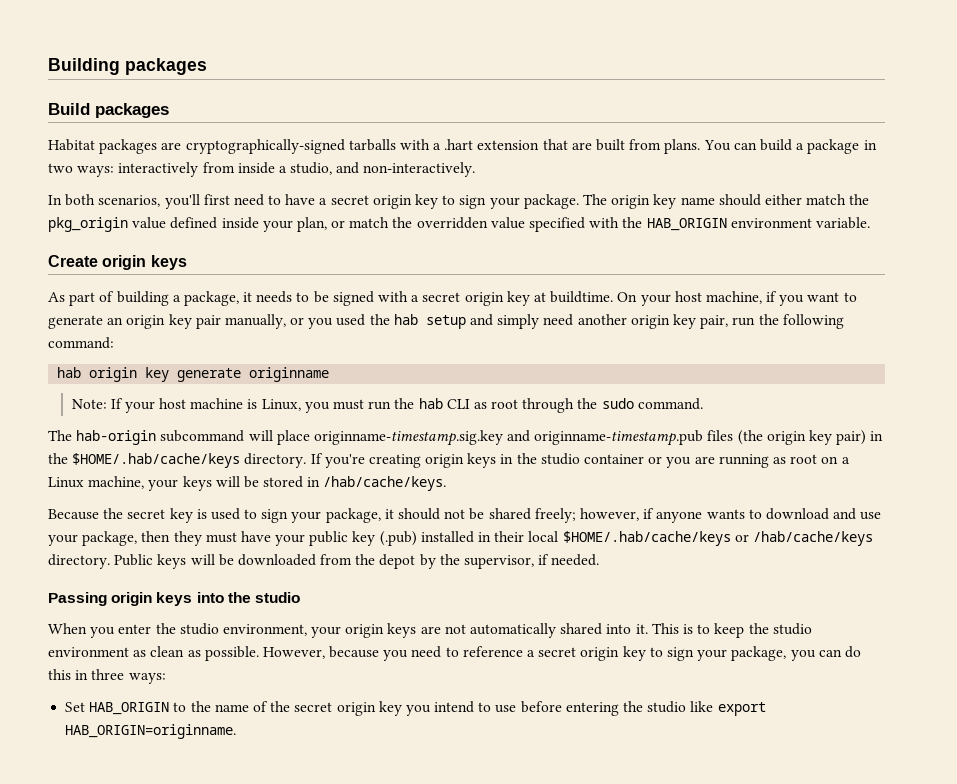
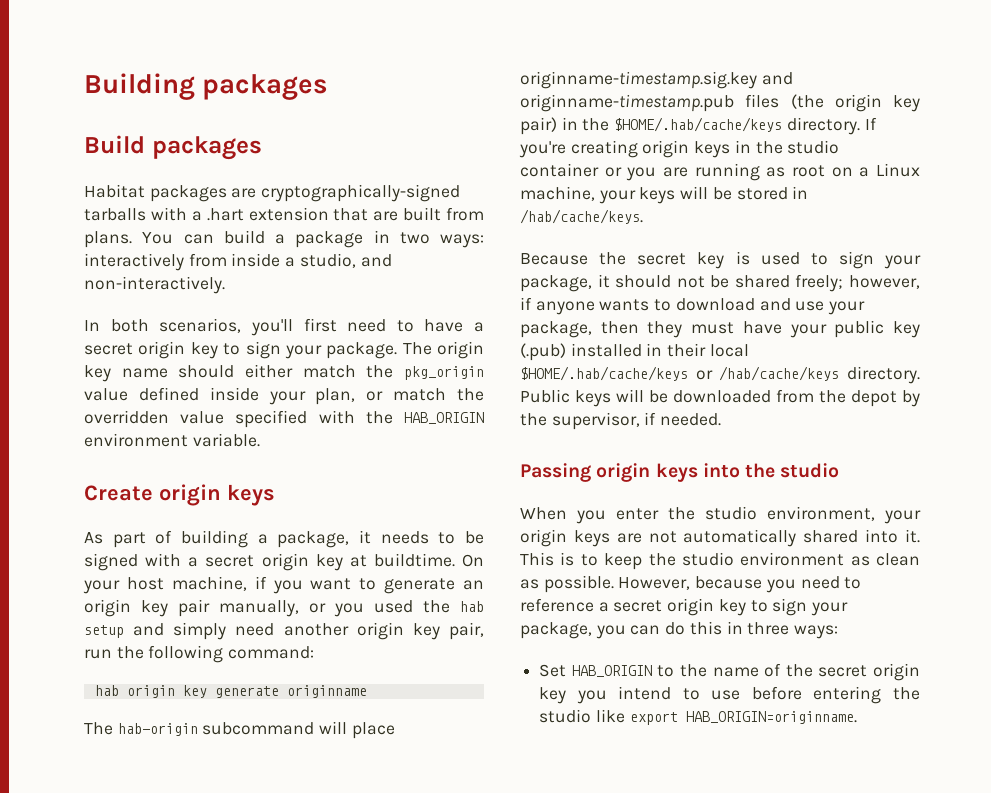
[71,398,703,413] // Note: If your host machine is Linux, you must run the hab CLI as root through the sudo command. -> (367, 691) none

